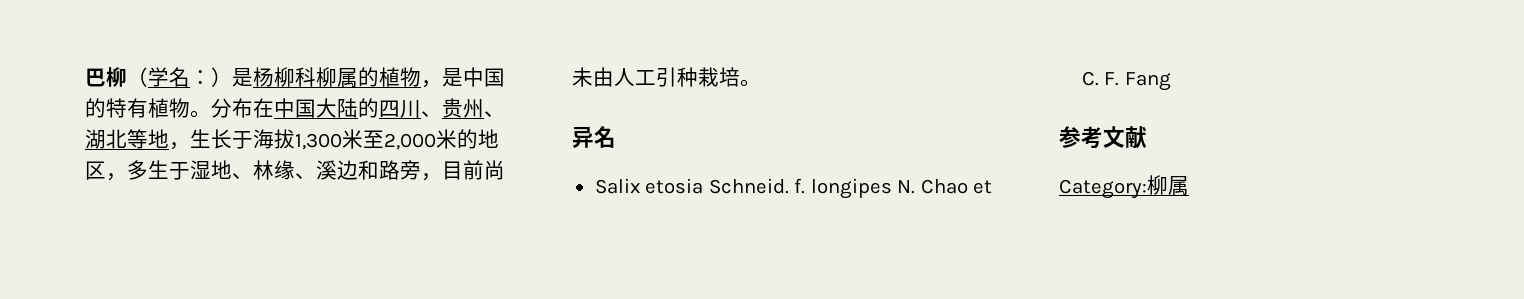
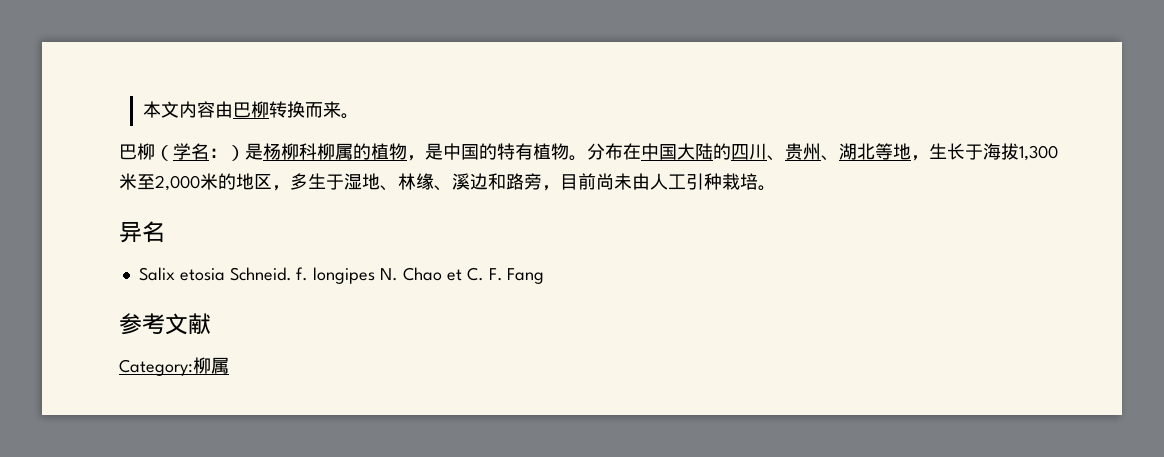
(85, 77) none -> [143,101,360,119] 本文内容由巴柳转换而来。 //

